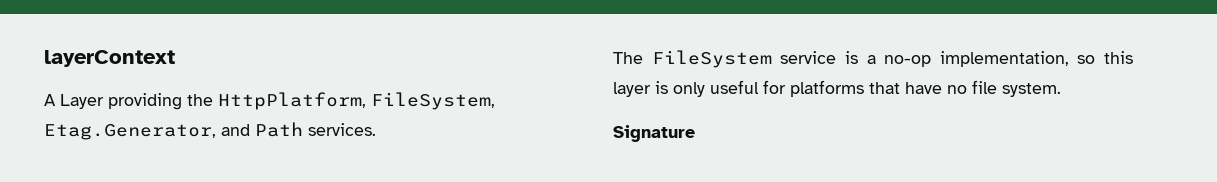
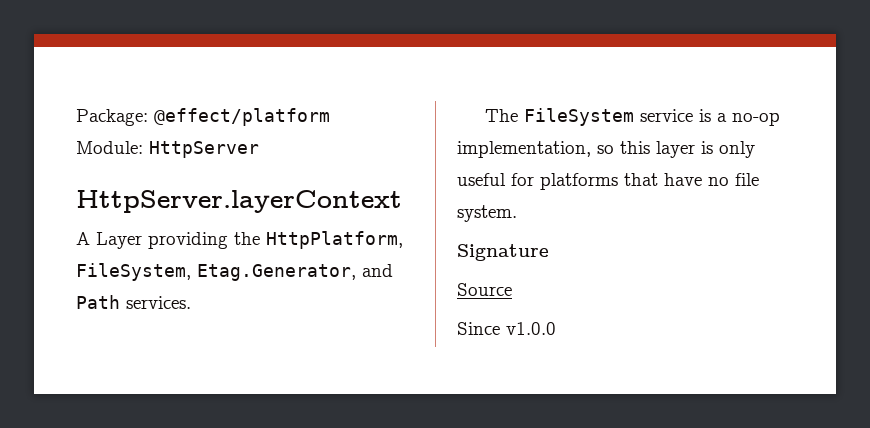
[44,50,175,67] layerContext -> [76,108,330,126] [76,141,259,158] [76,190,402,213] Package: @effect/platform // Module: HttpServer // HttpServer.layerContext
(695, 133) none -> [457,283,512,296] [457,322,556,335] // Source // Since v1.0.0

